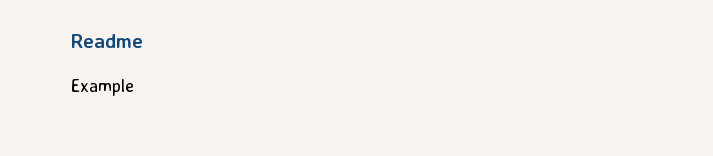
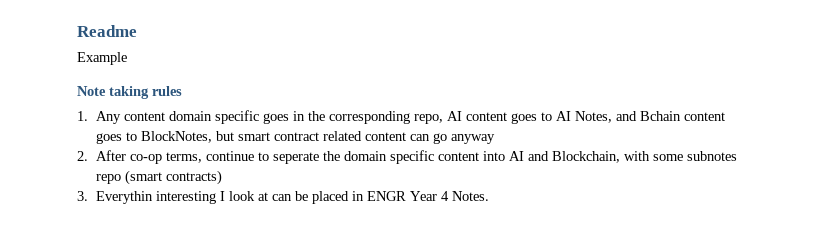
(134, 87) none -> [77,86,182,99] [77,110,726,124] [96,131,496,144] [77,150,738,164] [96,170,223,185] [77,191,490,204] // Note taking rules // 1. Any content domain specific goes in the corresponding repo, AI content goes to AI Notes, and Bchain content goes to BlockNotes, but smart contract related content can go anyway // 2. After co-op terms, continue to seperate the domain specific content into AI and Blockchain, with some subnotes repo (smart contracts) // 3. Everythin interesting I look at can be placed in ENGR Year 4 Notes.

